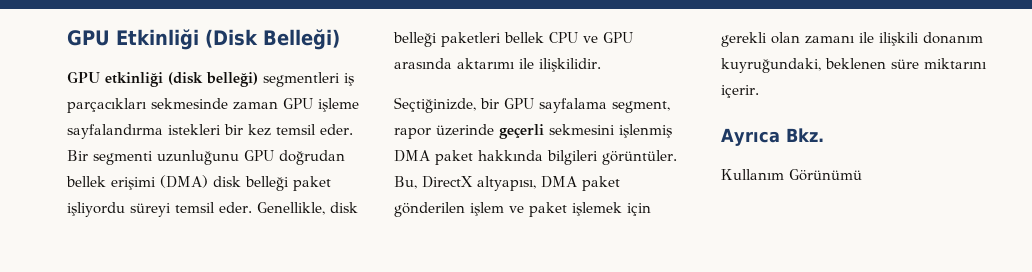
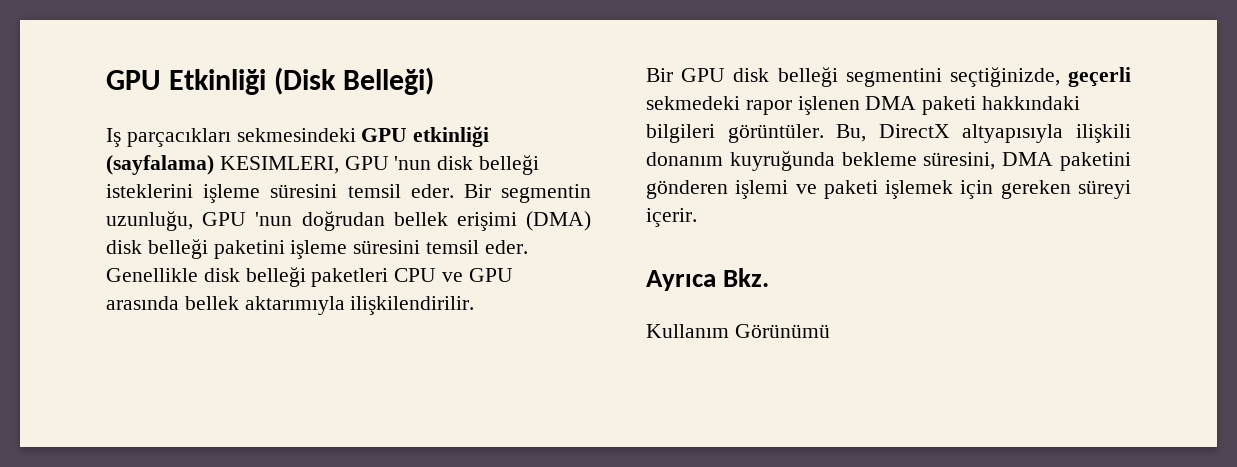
[67,71,354,87] [67,98,359,113] [67,124,353,139] [67,150,274,165] GPU etkinliği (disk belleği) segmentleri iş parçacıkları sekmesinde zaman GPU işleme sayfalandırma istekleri bir kez temsil eder. Bir segmenti uzunluğunu GPU -> [106,126,490,147] [106,155,540,175] [106,184,591,203] [106,211,293,231] Iş parçacıkları sekmesindeki GPU etkinliği (sayfalama) KESIMLERI, GPU 'nun disk belleği isteklerini işleme süresini temsil eder. Bir segmentin uzunluğu, GPU 'nun
[293,176,331,191] [67,202,325,217] paket işliyordu süreyi temsil eder. Genellikle, -> [213,240,528,259] [106,268,198,282] paketini işleme süresini temsil eder. Genellikle
[504,32,544,43] bellek -> (389, 277) none
[457,58,601,72] [394,97,670,113] [394,124,672,139] [394,150,677,165] [394,176,620,191] [394,202,651,217] [721,32,983,47] [721,58,987,73] aktarımı ile ilişkilidir. // Seçtiğinizde, bir GPU sayfalama segment, rapor üzerinde geçerli sekmesini işlenmiş DMA paket hakkında bilgileri görüntüler. Bu, DirectX altyapısı, DMA paket gönderilen işlem ve paket işlemek için gerekli olan zamanı ile ilişkili donanım kuyruğundaki, beklenen süre miktarını -> [184,296,475,315] [646,67,1131,87] [646,96,1081,115] [646,124,1131,143] [646,151,1131,171] [646,180,1131,199] bellek aktarımıyla ilişkilendirilir. // Bir GPU disk belleği segmentini seçtiğinizde, geçerli sekmedeki rapor işlenen DMA paketi hakkındaki bilgileri görüntüler. Bu, DirectX altyapısıyla ilişkili donanım kuyruğunda bekleme süresini, DMA paketini gönderen işlemi ve paketi işlemek için gereken süreyi

